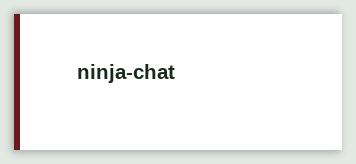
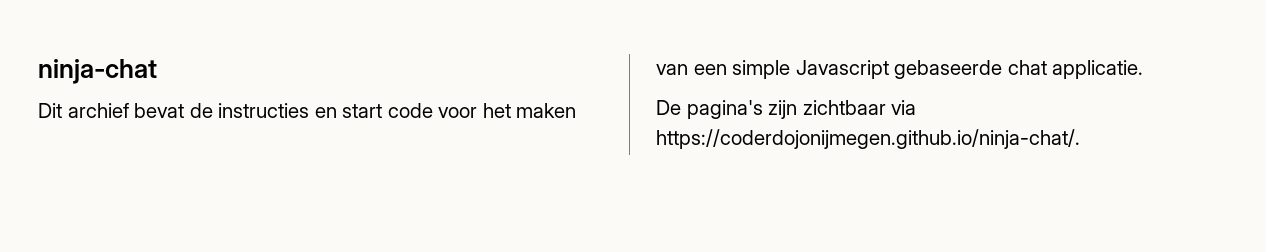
(175, 73) none -> [38,103,577,118] [656,60,1144,79] [656,100,917,119] [656,129,1080,149] // Dit archief bevat de instructies en start code voor het maken van een simple Javascript gebaseerde chat applicatie. // De pagina's zijn zichtbaar via https://coderdojonijmegen.github.io/ninja-chat/.

